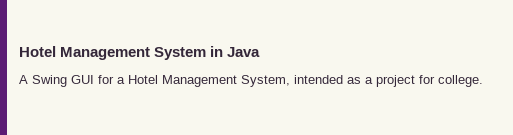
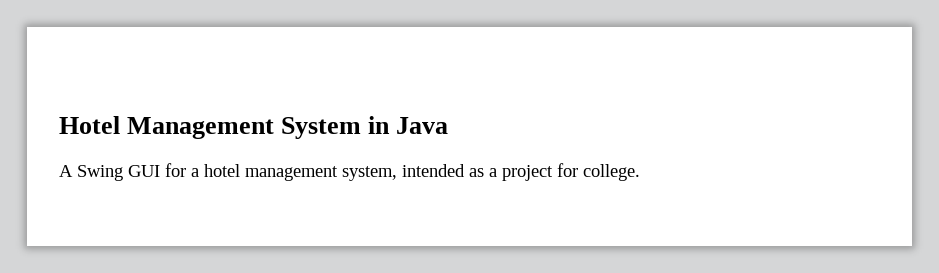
[128,75,290,87] Hotel Management System, -> [204,164,397,181] hotel management system,

